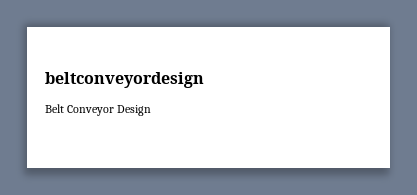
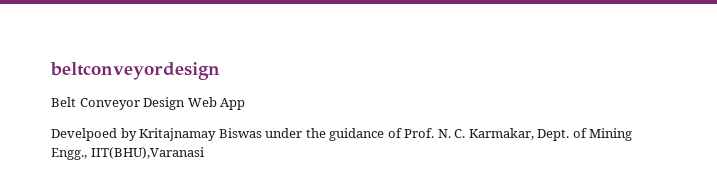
(152, 110) none -> [187,97,246,110] [51,128,633,141] [51,147,204,160] Web App // Develpoed by Kritajnamay Biswas under the guidance of Prof. N. C. Karmakar, Dept. of Mining Engg., IIT(BHU),Varanasi

